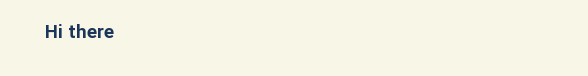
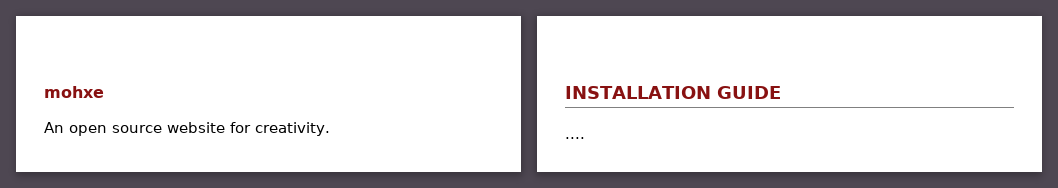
[45,24,114,38] Hi there -> [44,86,104,98] [44,122,330,136] [565,86,781,99] [565,137,585,139] mohxe // An open source website for creativity. // INSTALLATION GUIDE // ....

